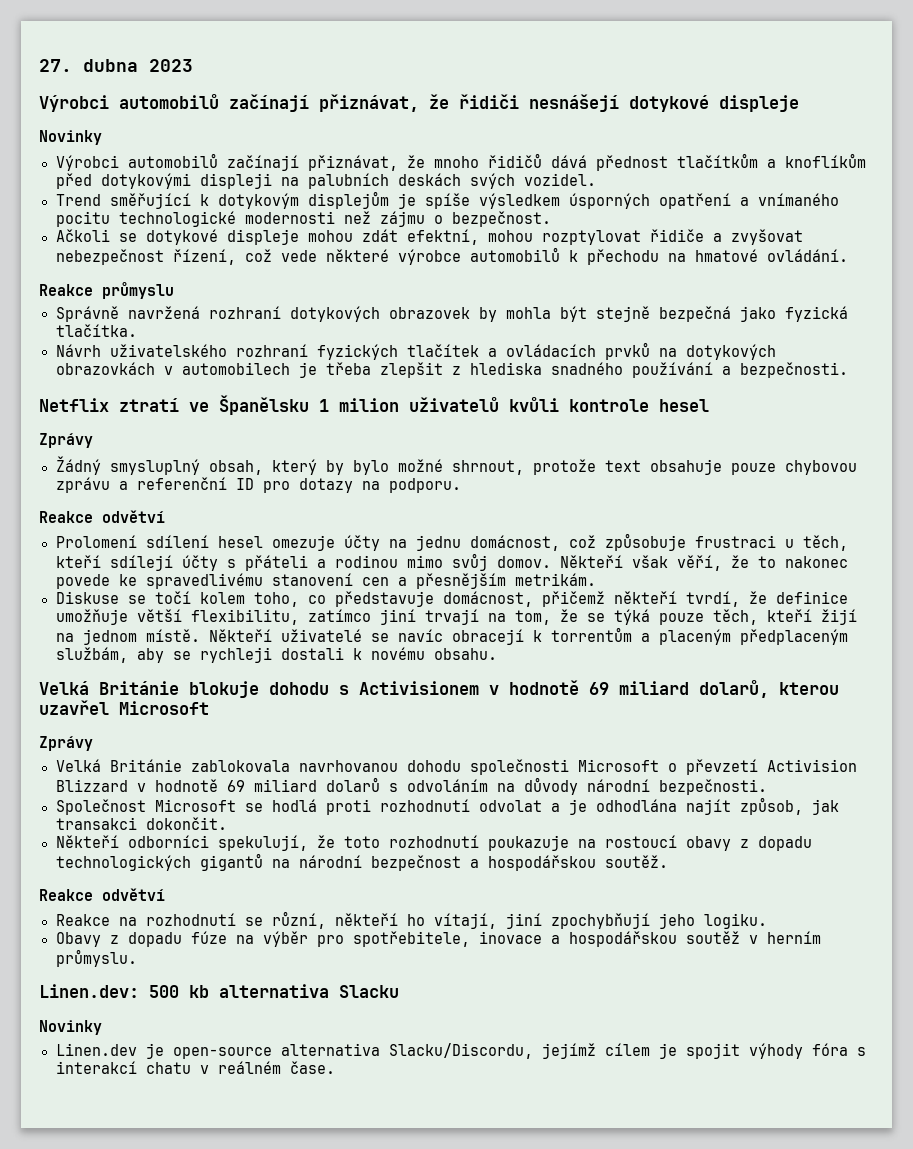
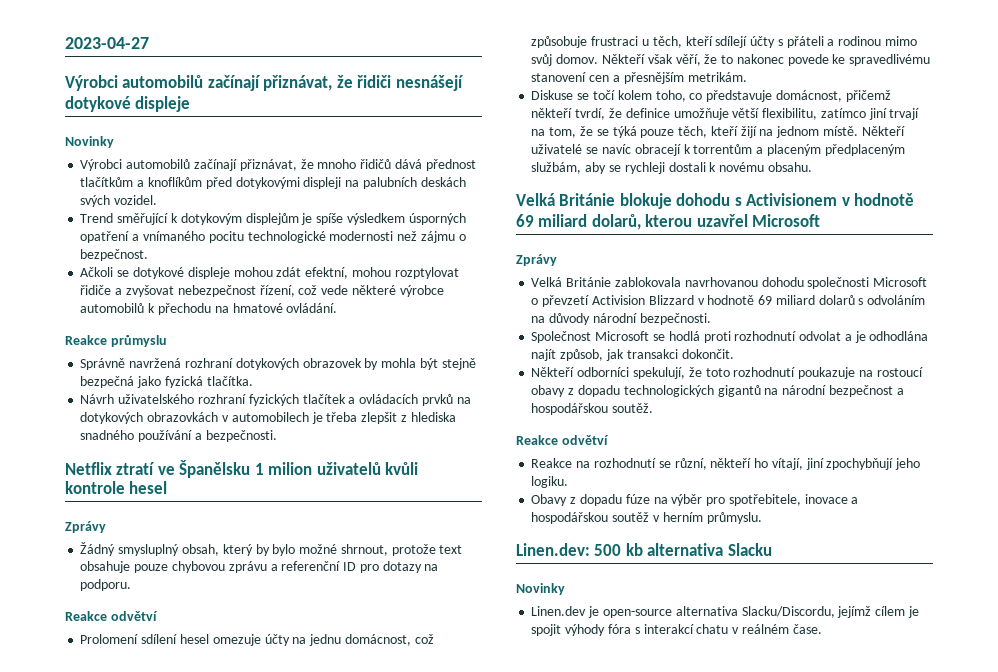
[39,59,193,72] 27. dubna 2023 -> [65,37,149,49] 2023-04-27

